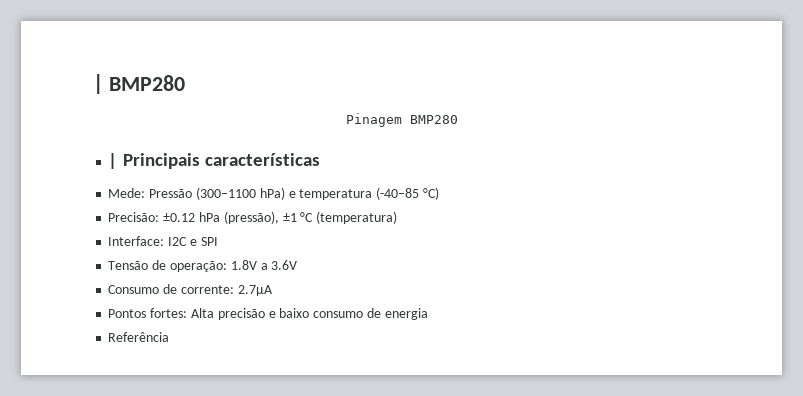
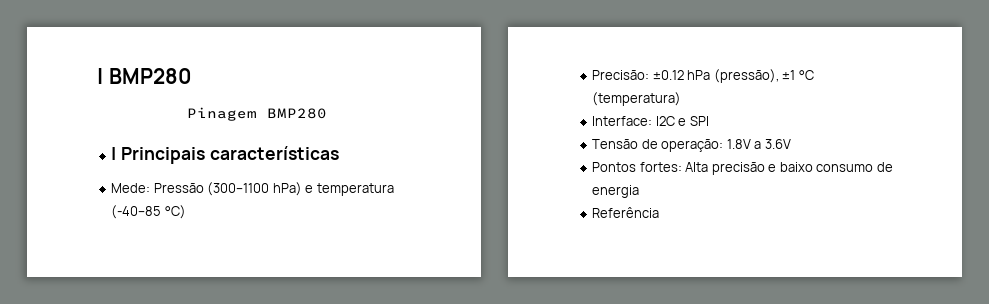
[108,284,273,296] // Consumo de corrente: 2.7µA -> (791, 144) none

